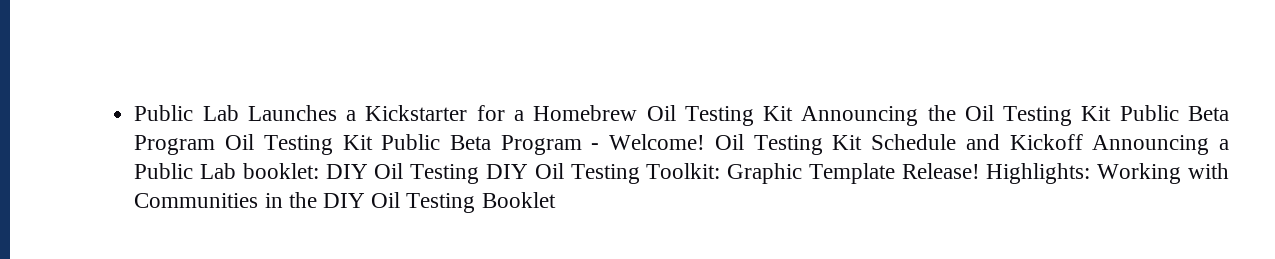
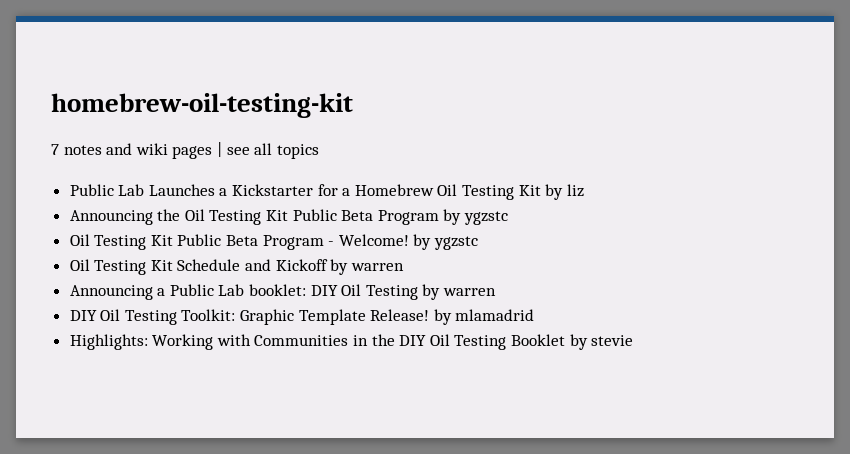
(134, 113) none -> [51,93,353,118] [51,142,319,159] homebrew-oil-testing-kit // 7 notes and wiki pages | see all topics //
(794, 113) none -> [545,184,584,200] by liz //
(216, 145) none -> [443,209,509,225] by ygzstc //
(706, 142) none -> [413,234,479,250] by ygzstc //
(1083, 142) none -> [330,259,404,275] by warren //
(480, 174) none -> [422,284,497,300] by warren //
(980, 171) none -> [433,309,535,325] by mlamadrid //
(556, 200) none -> [569,334,634,350] by stevie

